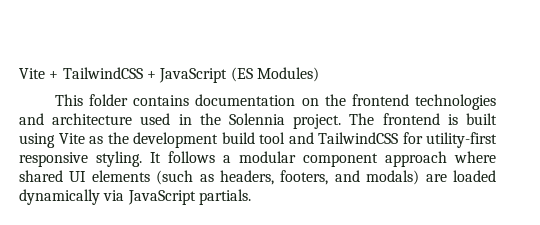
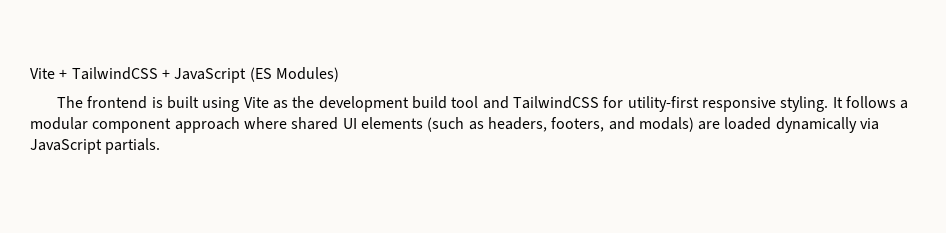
[55,94,497,110] [19,113,342,129] This folder contains documentation on the frontend technologies and architecture used in the Solennia project. -> (339, 74) none

